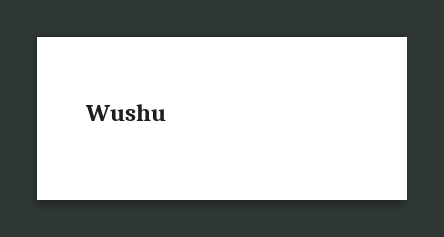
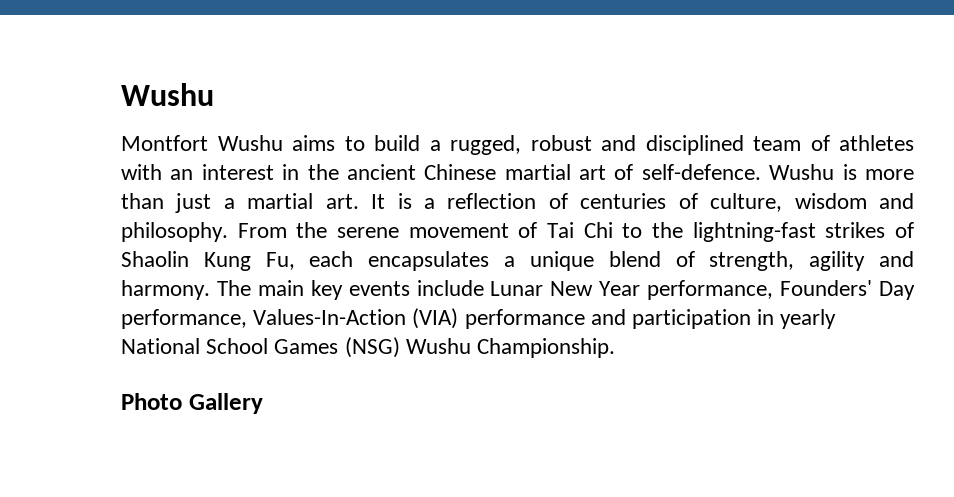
[85,104,166,121] Wushu -> [121,83,214,106] [121,135,914,155] [121,164,914,180] [121,193,915,213] [121,222,914,242] [121,251,914,271] [121,280,915,300] [121,308,837,329] [121,337,616,358] [121,393,263,414] Wushu // Montfort Wushu aims to build a rugged, robust and disciplined team of athletes with an interest in the ancient Chinese martial art of self-defence. Wushu is more than just a martial art. It is a reflection of centuries of culture, wisdom and philosophy. From the serene movement of Tai Chi to the lightning-fast strikes of Shaolin Kung Fu, each encapsulates a unique blend of strength, agility and harmony. The main key events include Lunar New Year performance, Founders' Day performance, Values-In-Action (VIA) performance and participation in yearly National School Games (NSG) Wushu Championship. // Photo Gallery

